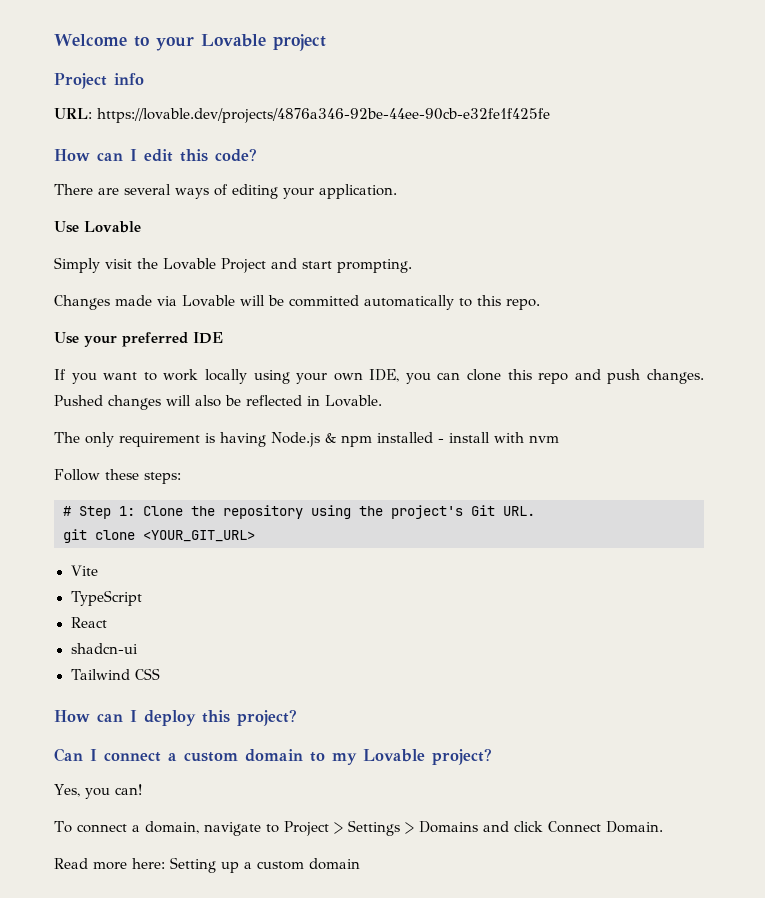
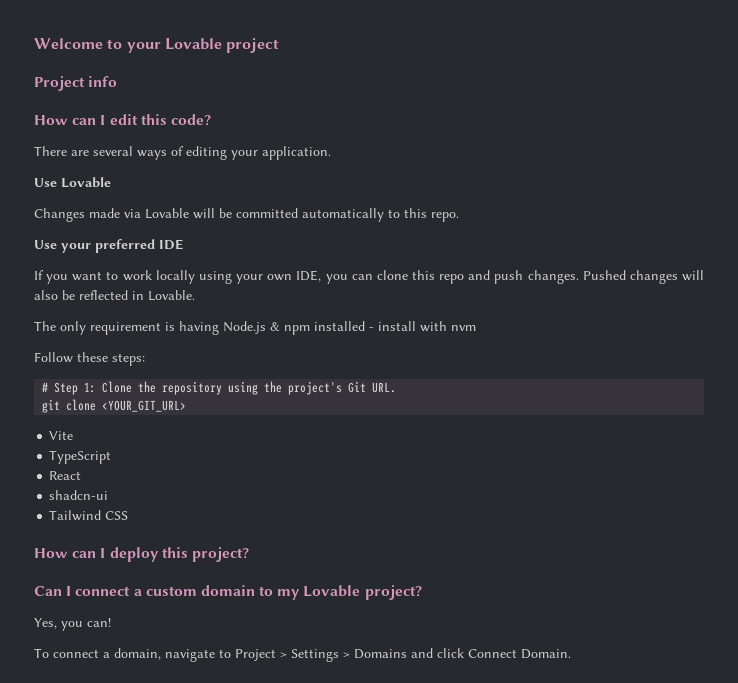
[54,108,550,123] // URL: https://lovable.dev/projects/4876a346-92be-44ee-90cb-e32fe1f425fe -> (118, 81) none
[54,257,412,273] // Simply visit the Lovable Project and start prompting. -> (111, 182) none
[54,857,360,873] // Read more here: Setting up a custom domain -> (571, 654) none

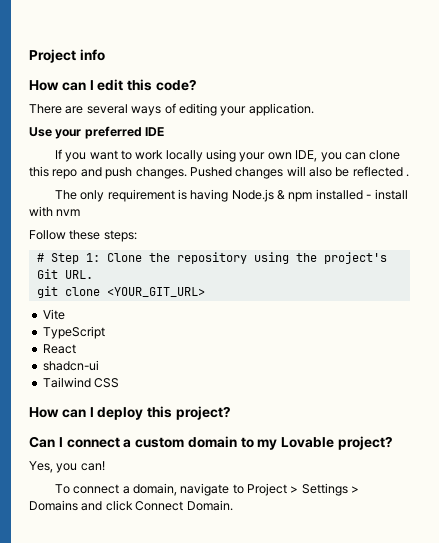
[34,38,280,53] Welcome to your Lovable project // -> (29, 56) none
[34,177,111,188] [34,208,459,222] // Use Lovable // Changes made via Lovable will be committed automatically to this repo. -> (314, 109) none
[132,290,195,301] in Lovable. -> [406,174,410,177] .

